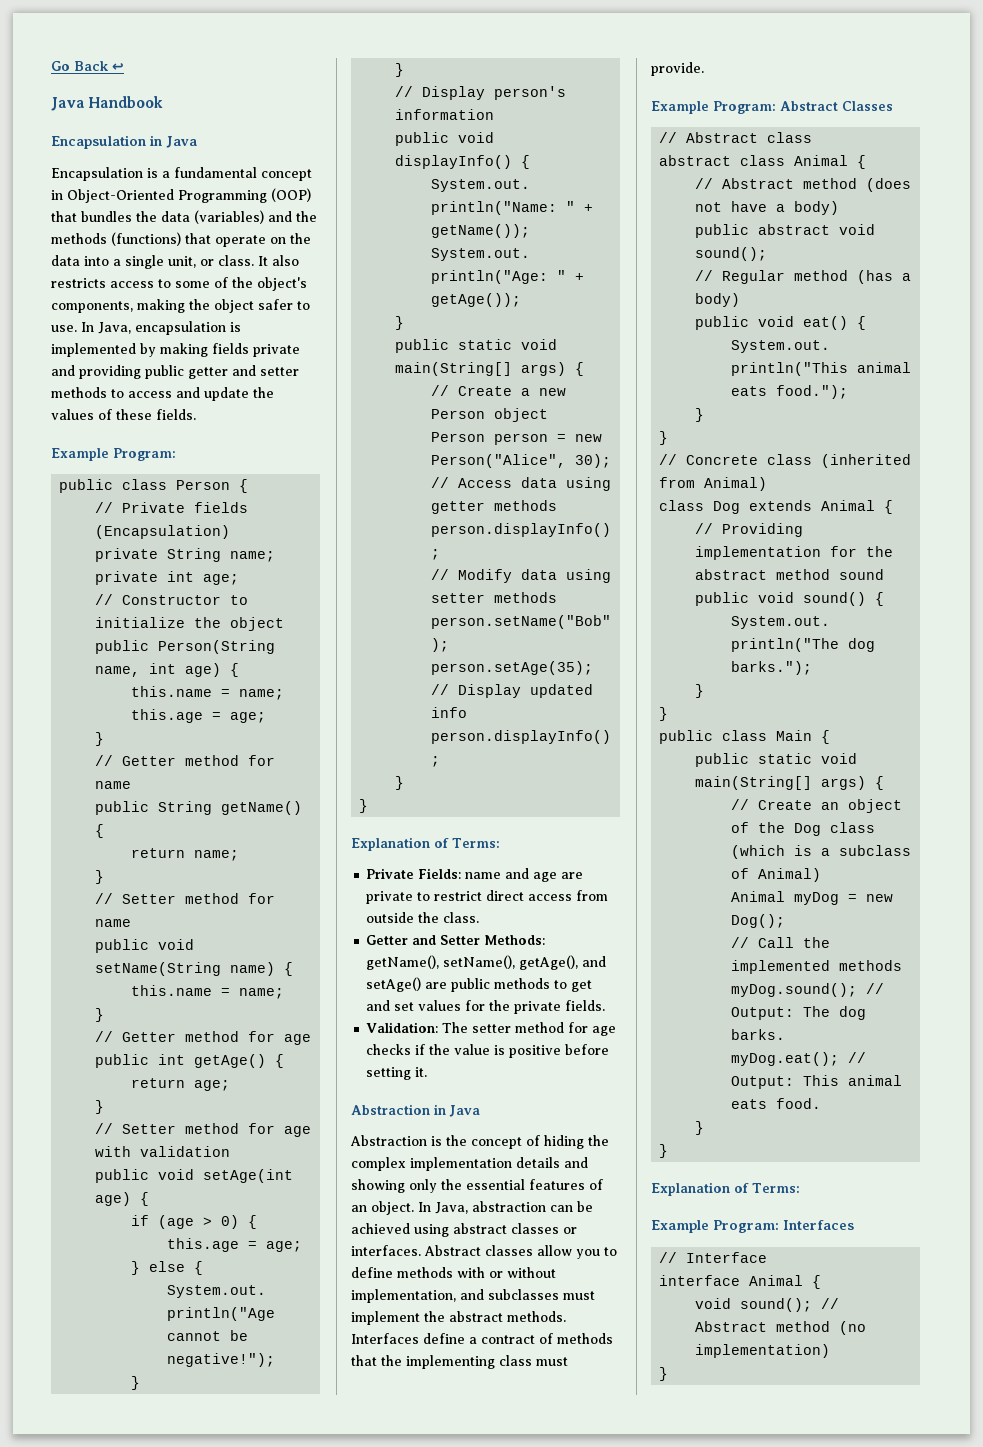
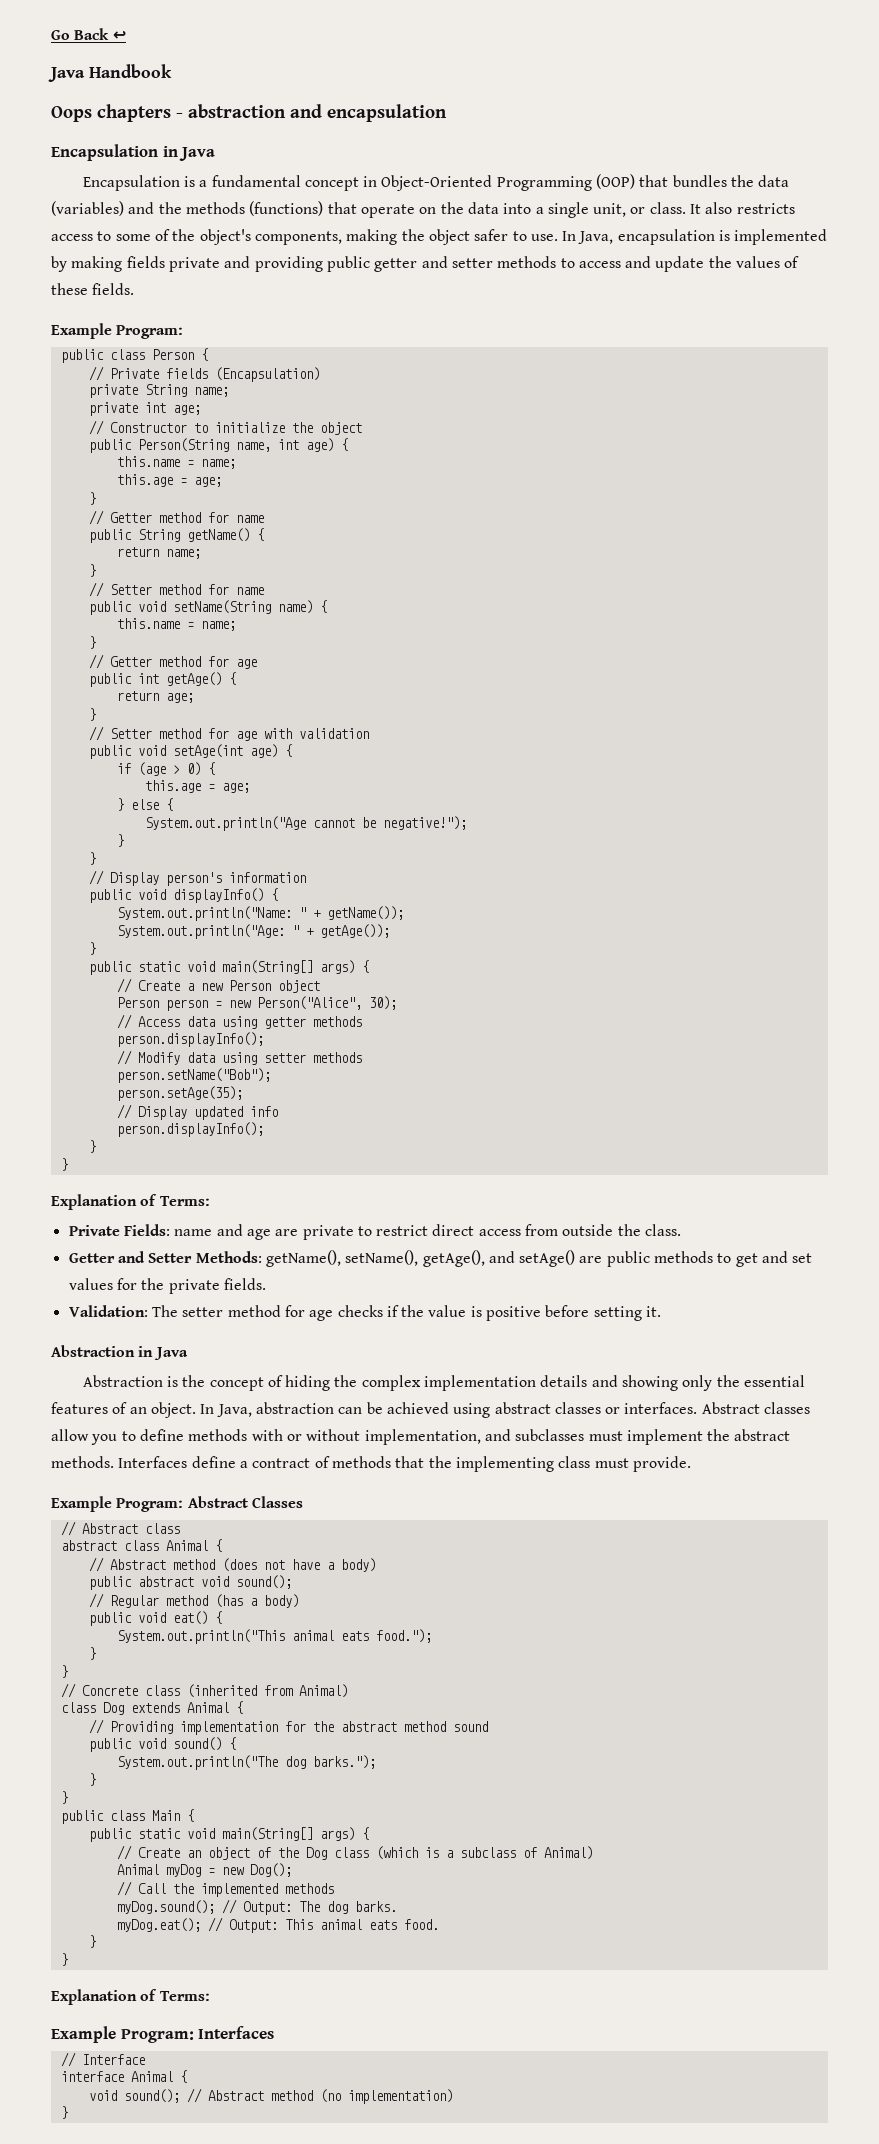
(164, 102) none -> [51,104,447,122] // Oops chapters - abstraction and encapsulation

